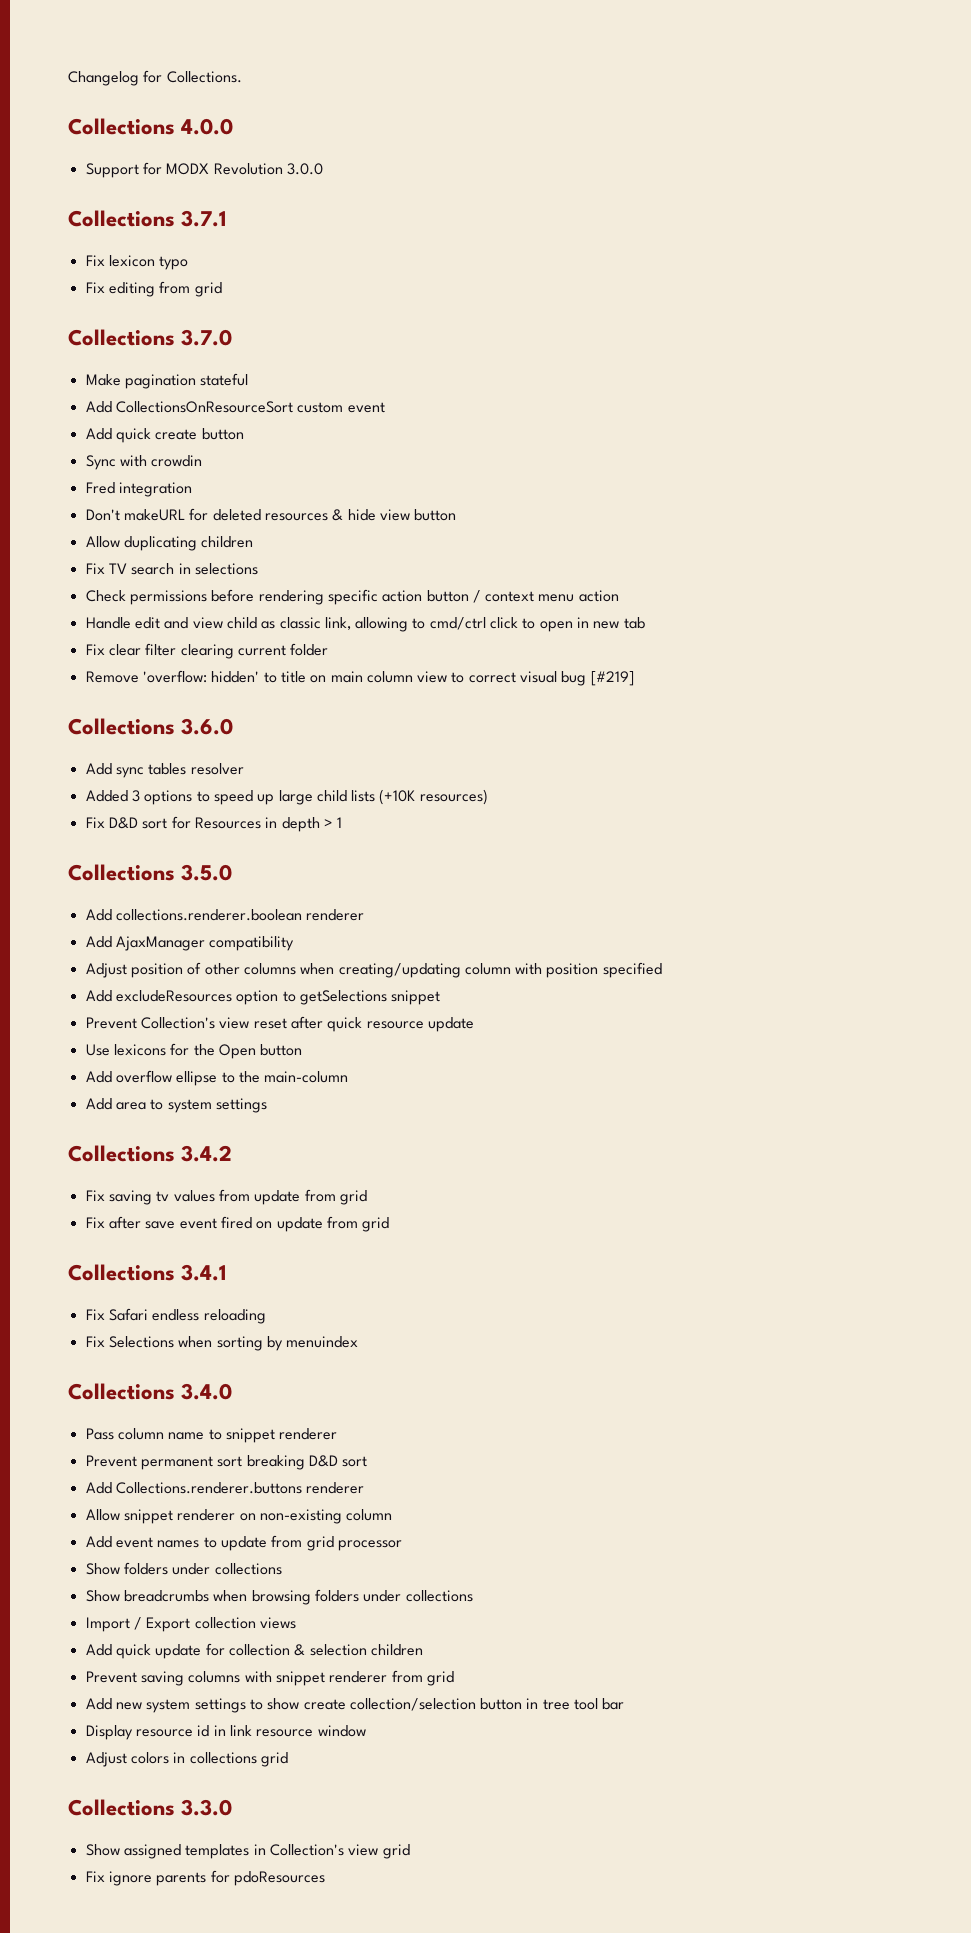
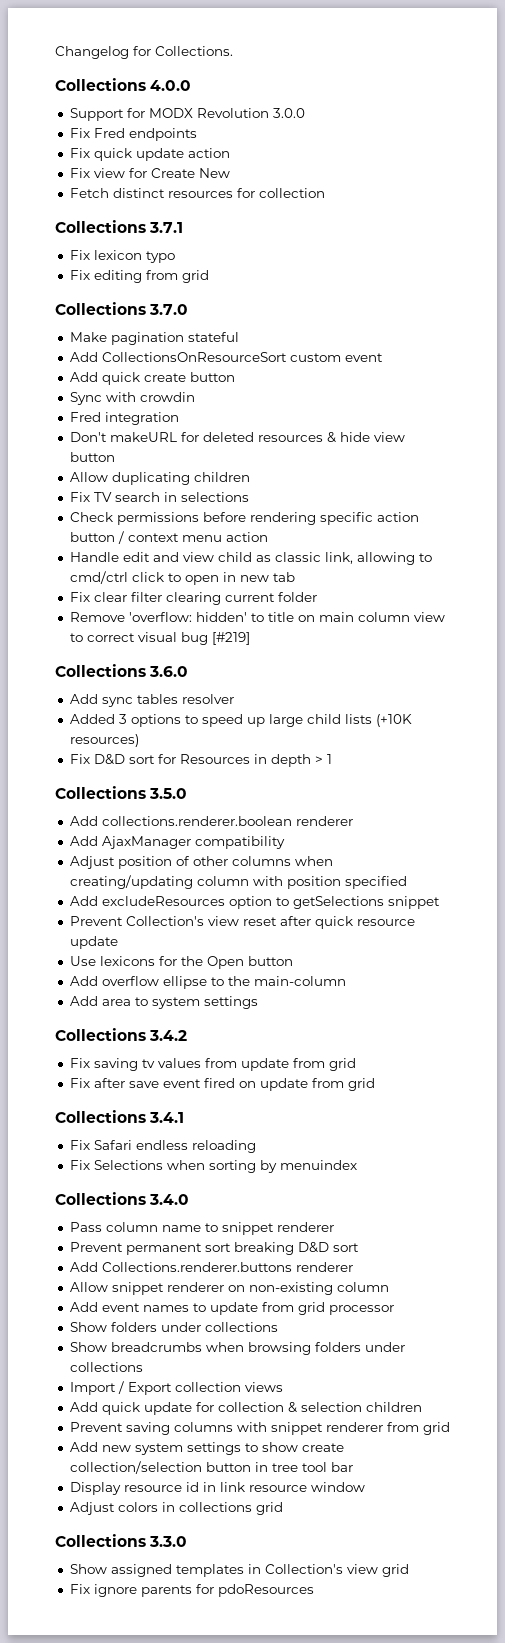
(323, 169) none -> [69,128,197,141] [69,148,230,161] [69,168,230,178] [69,188,325,198] // Fix Fred endpoints // Fix quick update action // Fix view for Create New // Fetch distinct resources for collection

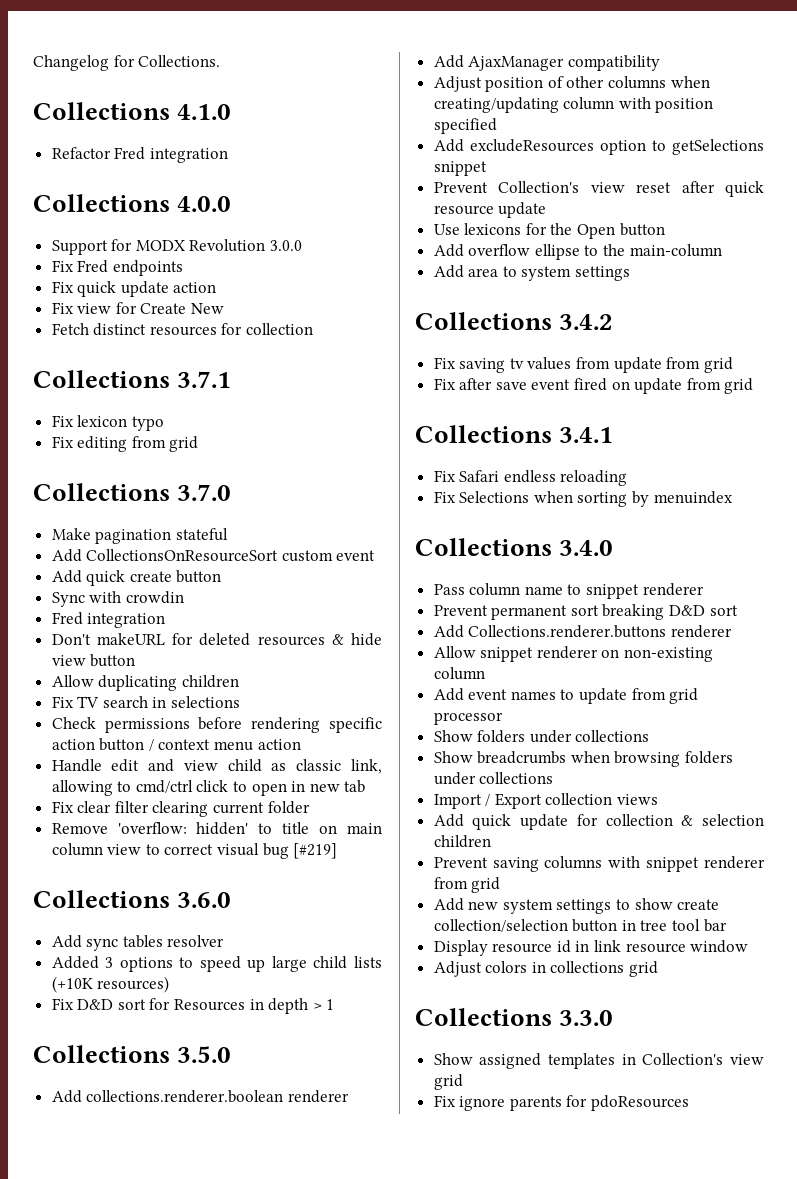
(233, 51) none -> [33,102,232,120] [51,147,228,163] // Collections 4.1.0 // Refactor Fred integration

